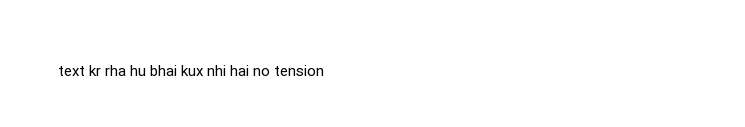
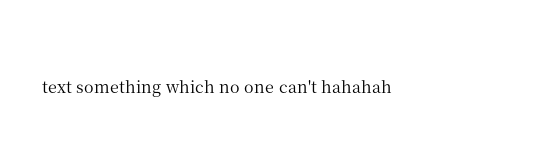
[89,65,325,76] kr rha hu bhai kux nhi hai no tension -> [76,80,392,97] something which no one can't hahahah

